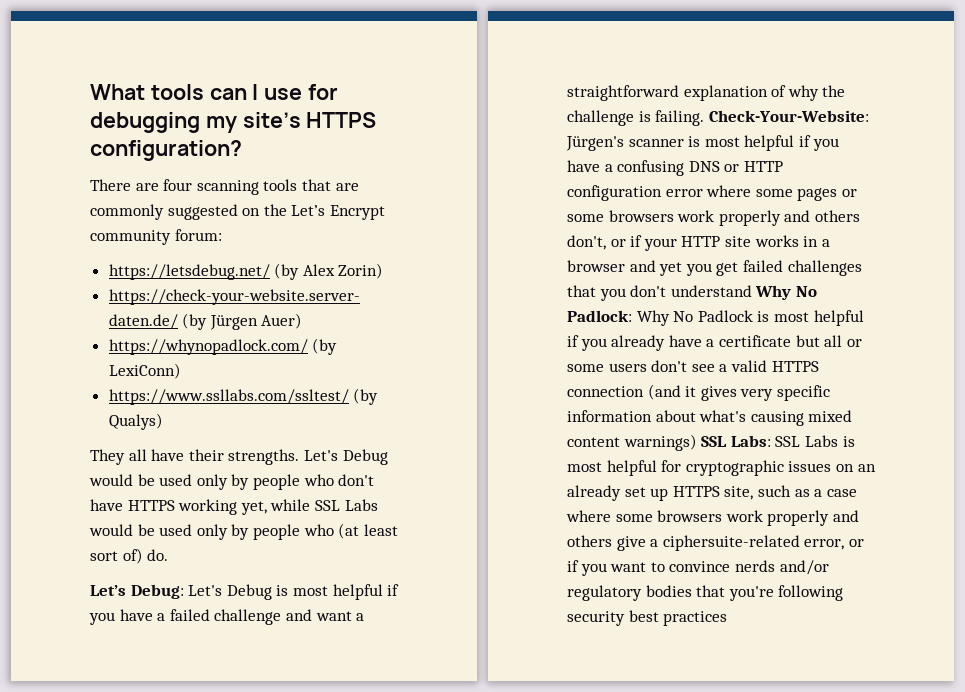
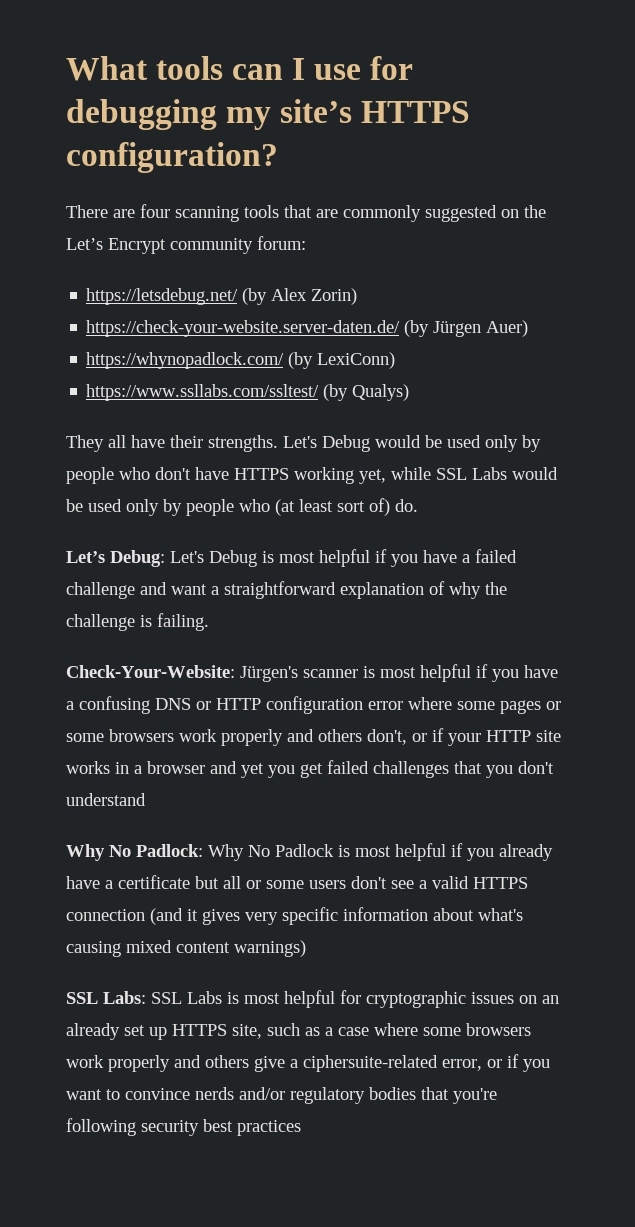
(705, 118) none -> (209, 622) //
(752, 291) none -> (146, 799) //
(697, 442) none -> (306, 948) //

